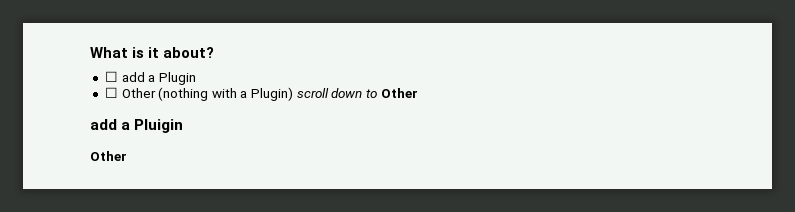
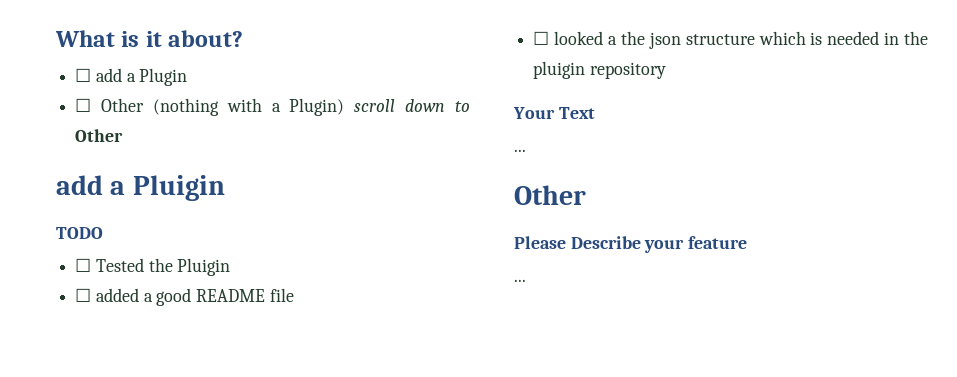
[90,151,127,161] Other -> [56,227,103,239] [75,258,231,276] [75,288,294,306] [533,31,928,49] [533,61,666,79] [513,107,595,119] [514,149,526,152] [514,185,586,205] [514,236,748,253] [514,279,526,282] TODO // ☐ Tested the Pluigin // ☐ added a good README file // ☐ looked a the json structure which is needed in the pluigin repository // Your Text // ... // Other // Please Describe your feature // ...

